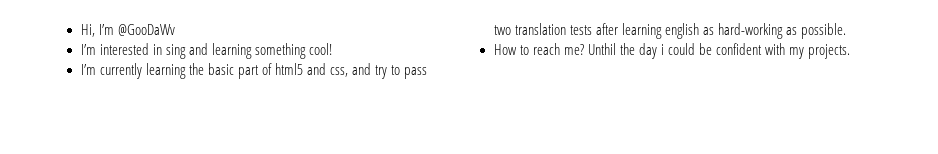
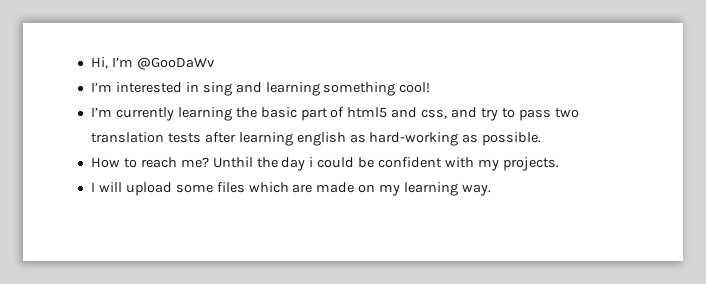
(851, 51) none -> [90,182,492,196] // I will upload some files which are made on my learning way.

